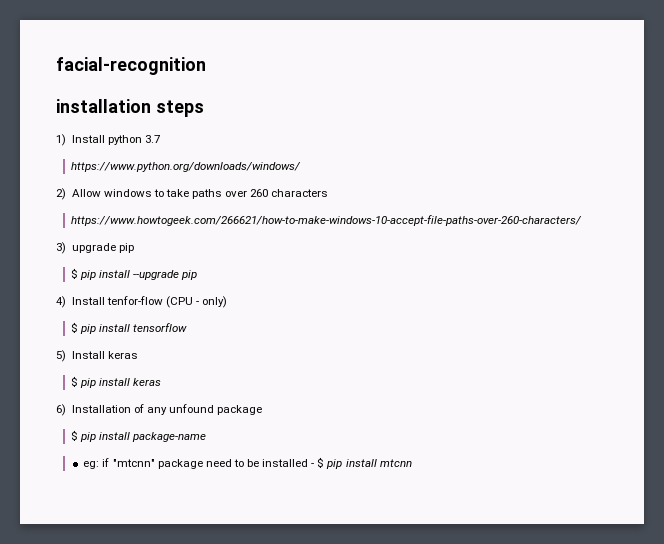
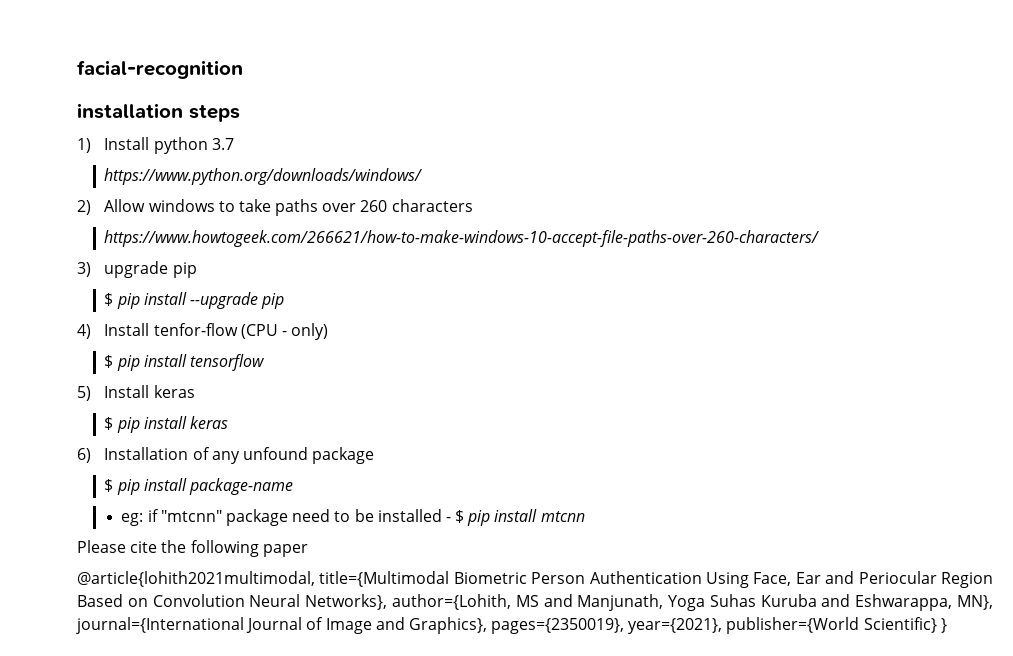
(412, 463) none -> [77,540,308,557] [77,571,993,588] [77,594,994,611] [76,617,947,634] // Please cite the following paper // @article{lohith2021multimodal, title={Multimodal Biometric Person Authentication Using Face, Ear and Periocular Region Based on Convolution Neural Networks}, author={Lohith, MS and Manjunath, Yoga Suhas Kuruba and Eshwarappa, MN}, journal={International Journal of Image and Graphics}, pages={2350019}, year={2021}, publisher={World Scientific} }

